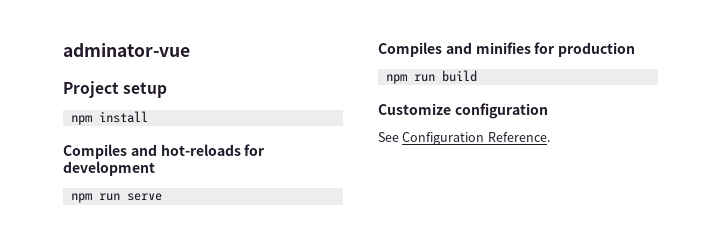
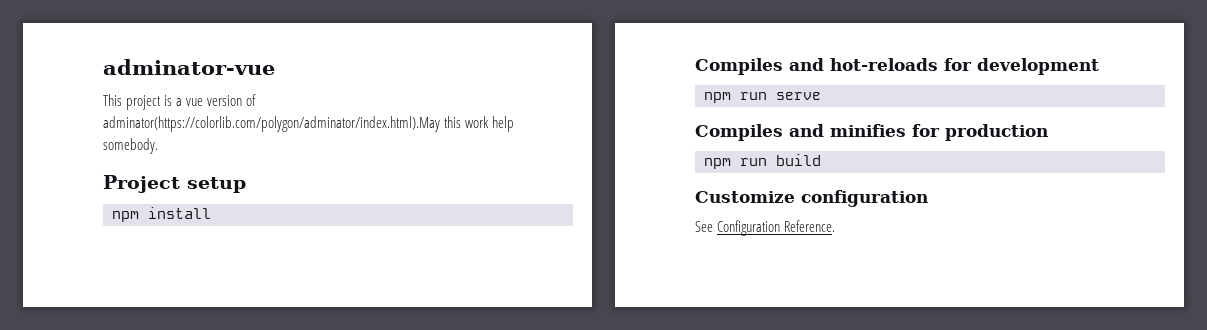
(190, 50) none -> [103,94,257,110] [103,116,515,132] [103,138,158,154] // This project is a vue version of adminator(https://colorlib.com/polygon/adminator/index.html).May this work help somebody.

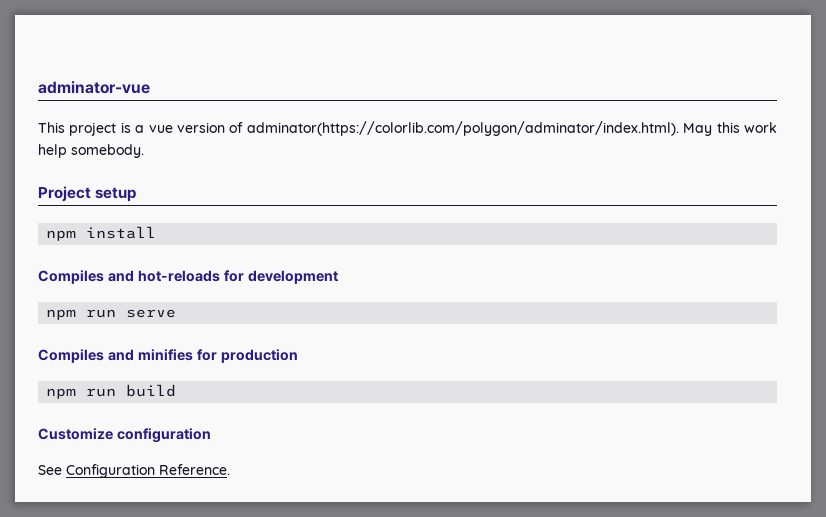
[103,116,440,132] adminator(https://colorlib.com/polygon/adminator/index.html).May -> [246,121,713,136] adminator(https://colorlib.com/polygon/adminator/index.html). May

